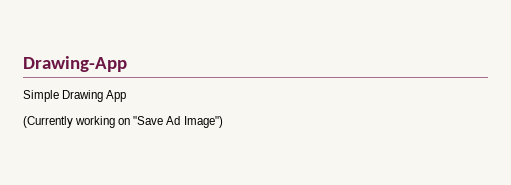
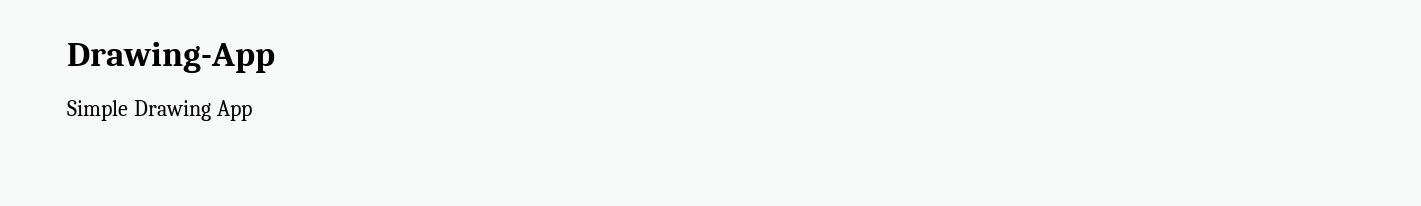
[23,116,223,128] // (Currently working on "Save Ad Image") -> (252, 110) none

